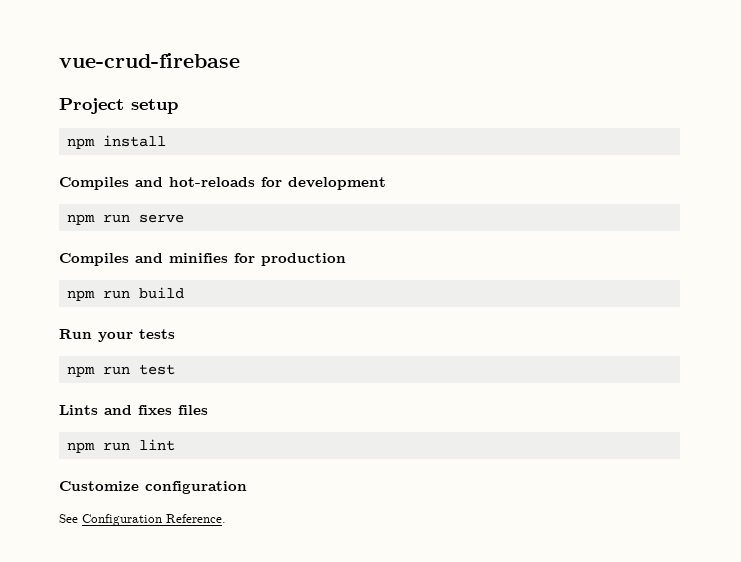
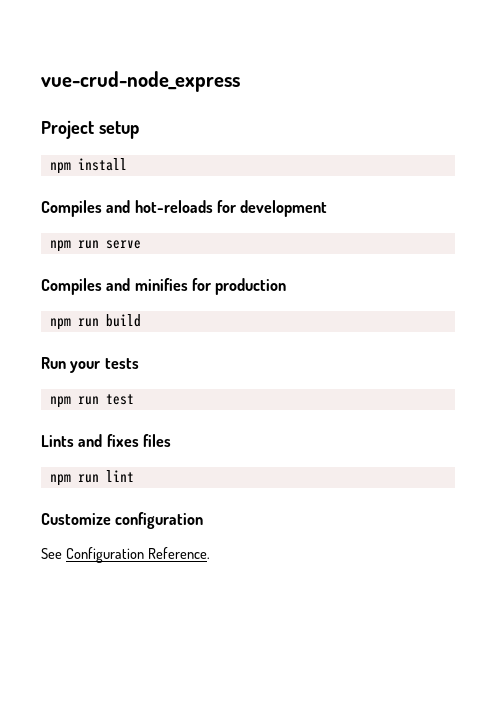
[59,53,240,68] vue-crud-firebase -> [41,71,240,92] vue-crud-node_express

